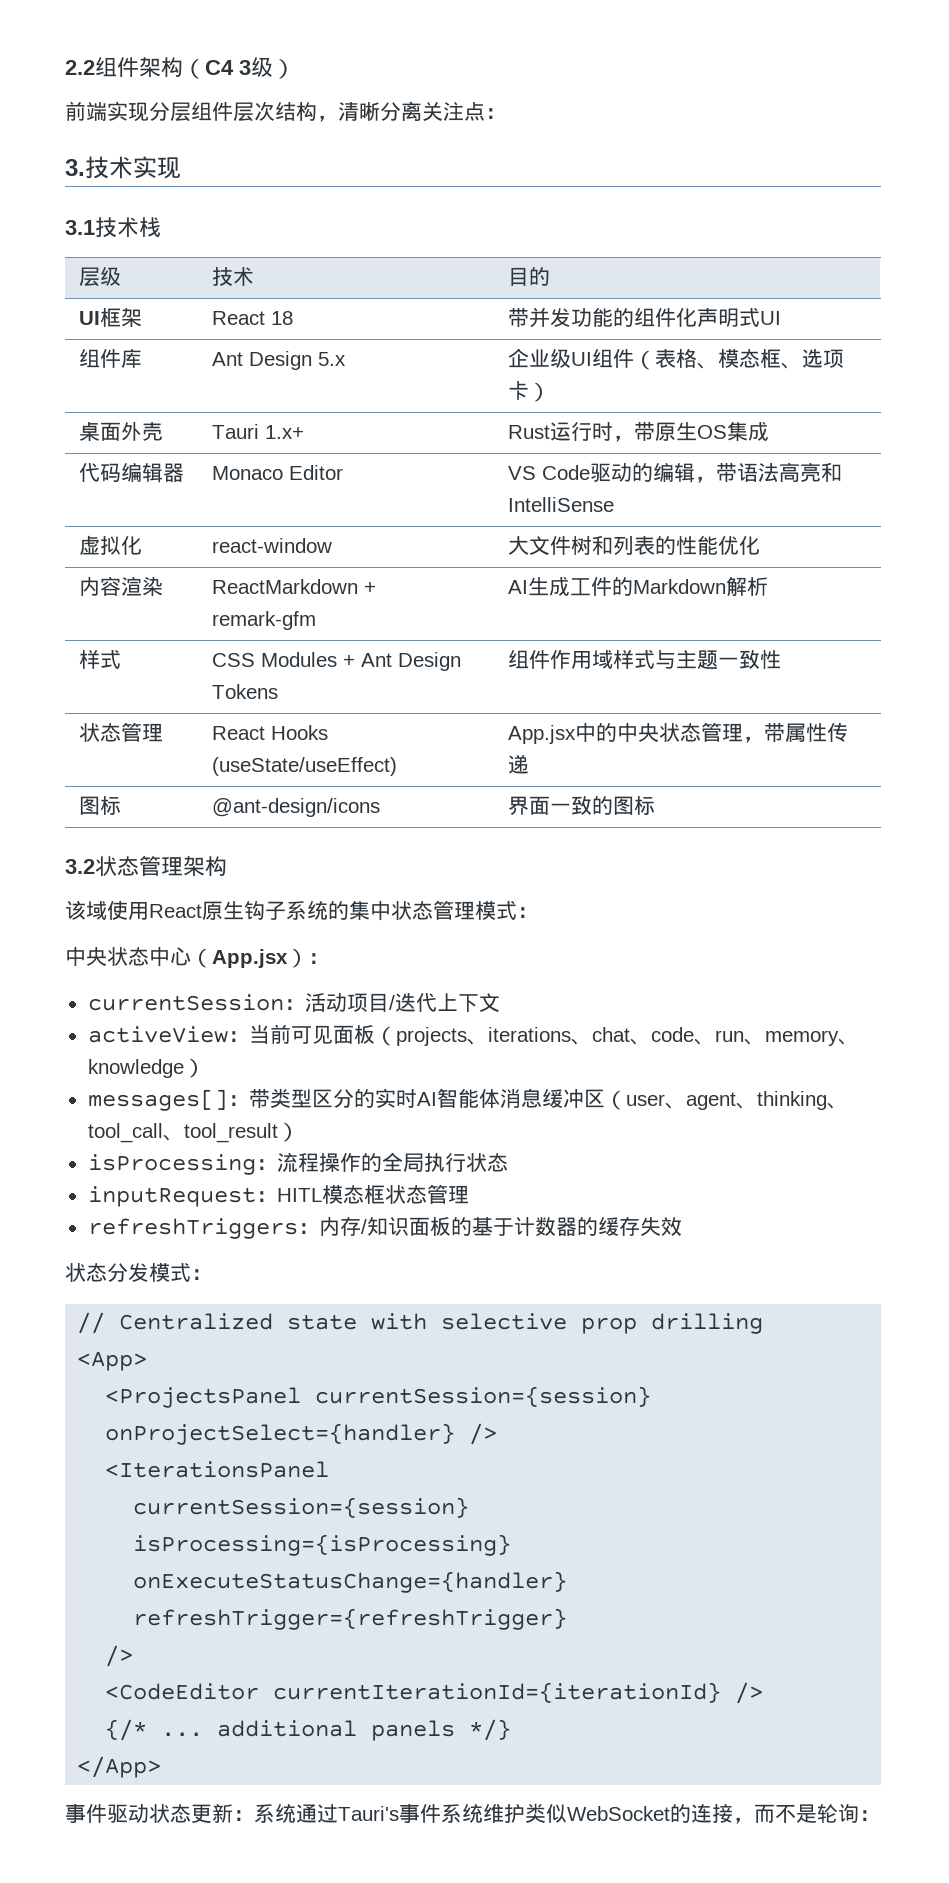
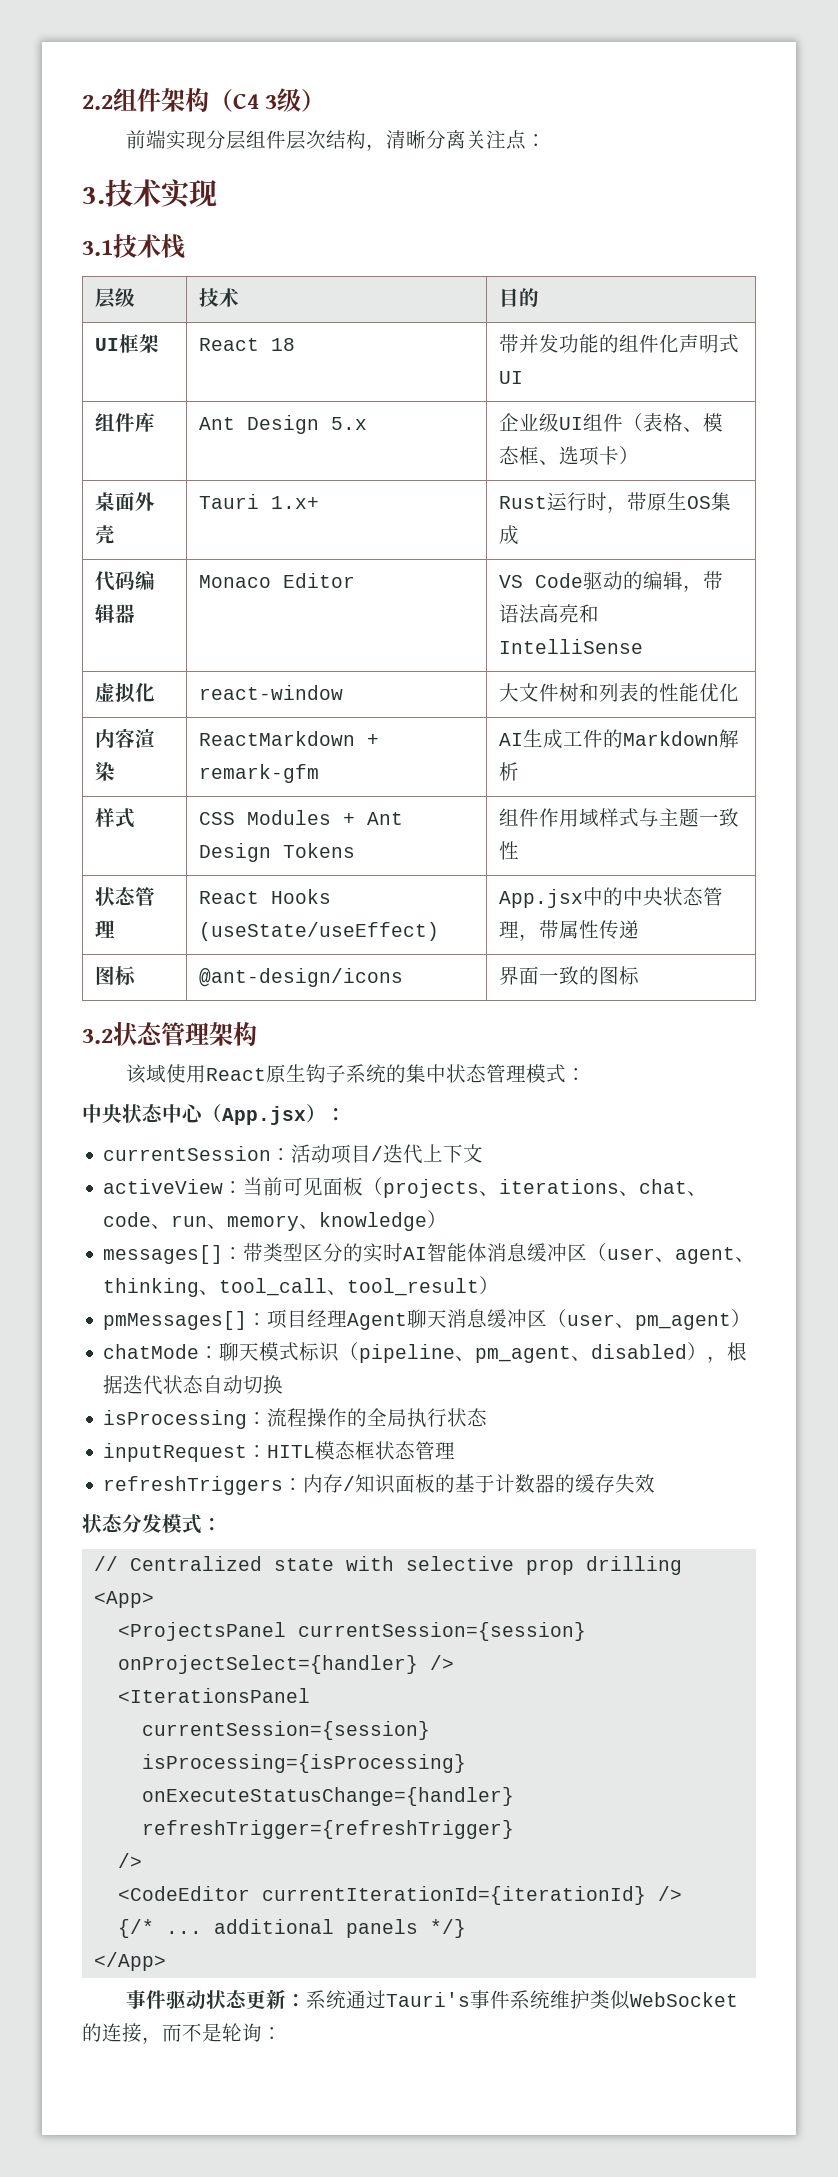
(299, 1132) none -> [103,1309,752,1330] [103,1342,748,1363] [103,1375,284,1395] // pmMessages[]：项目经理Agent聊天消息缓冲区（user、pm_agent） // chatMode：聊天模式标识（pipeline、pm_agent、disabled），根据迭代状态自动切换

